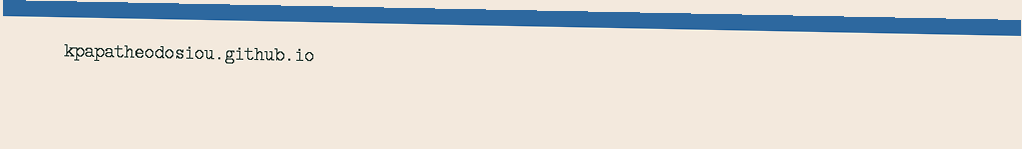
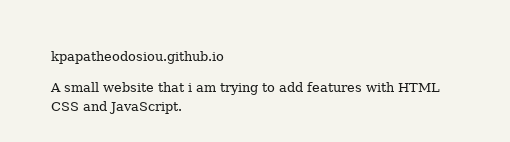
(315, 54) none -> [50,82,440,95] [51,101,182,114] // A small website that i am trying to add features with HTML CSS and JavaScript.

